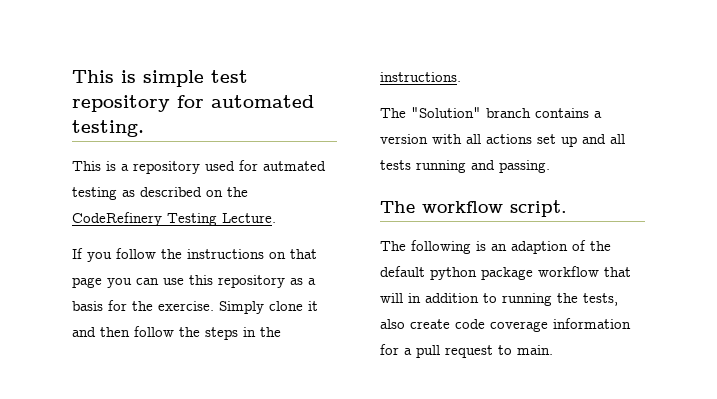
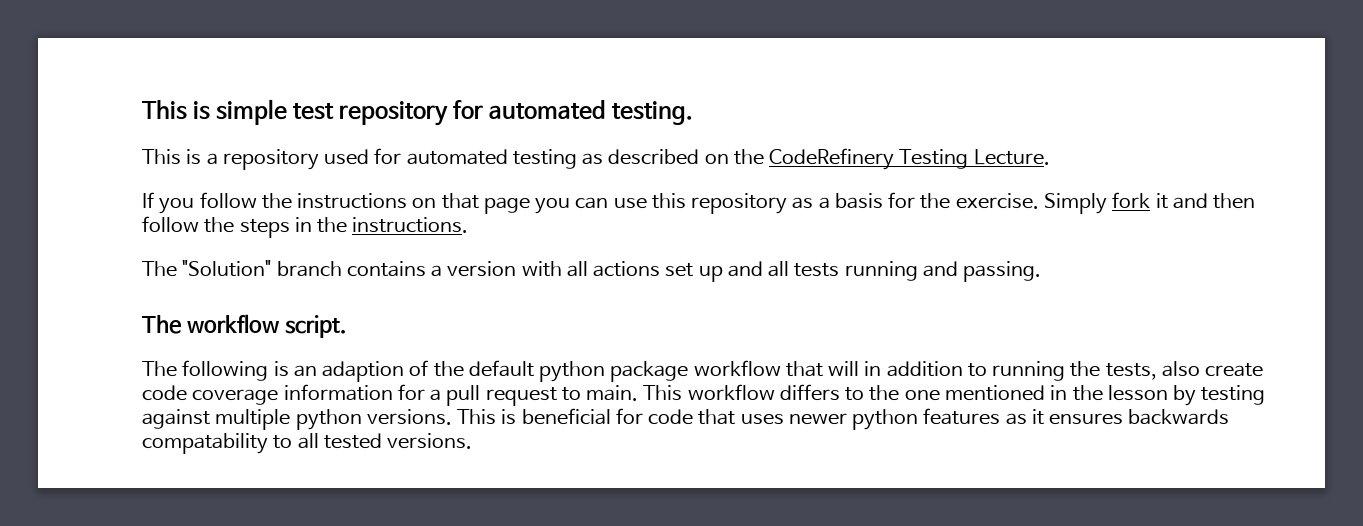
[263,161,326,171] autmated -> [406,149,508,165] automated
[269,301,303,311] clone -> [1112,192,1151,208] fork
(553, 350) none -> [643,384,1266,406] [142,408,1230,430] [142,433,473,454] This workflow differs to the one mentioned in the lesson by testing against multiple python versions. This is beneficial for code that uses newer python features as it ensures backwards compatability to all tested versions.

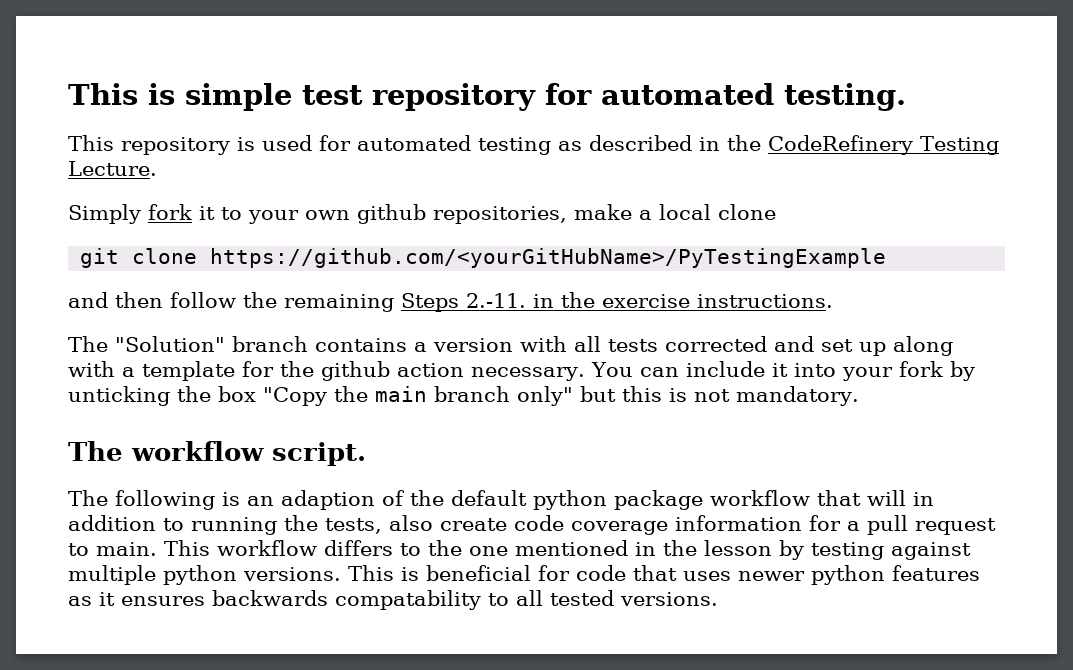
[186,149,319,170] is a repository -> [121,137,255,155] repository is
[704,154,729,164] on -> [699,137,720,151] in
[142,192,1168,214] If you follow the instructions on that page you can use this repository as a basis for the exercise. Simply fork it -> [68,204,776,224] [80,248,887,268] Simply fork it to your own github repositories, make a local clone // git clone https://github.com/<yourGitHubName>/PyTestingExample //
[239,217,348,238] steps in the -> [284,292,690,312] remaining Steps 2.-11. in the exercise
[593,261,1042,282] actions set up and all tests running and passing. -> [608,336,953,356] [68,361,975,381] [68,386,859,406] tests corrected and set up along with a template for the github action necessary. You can include it into your fork by unticking the box "Copy the main branch only" but this is not mandatory.

